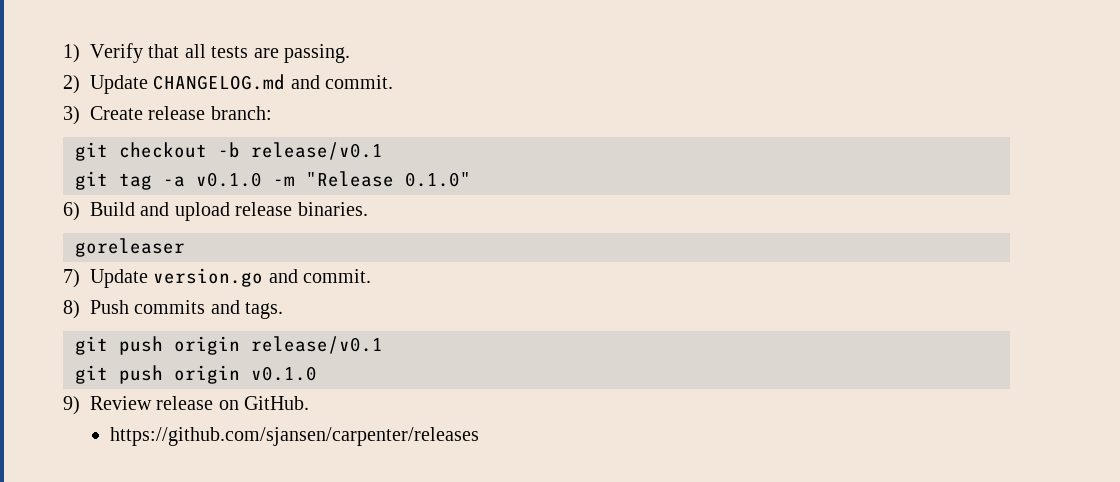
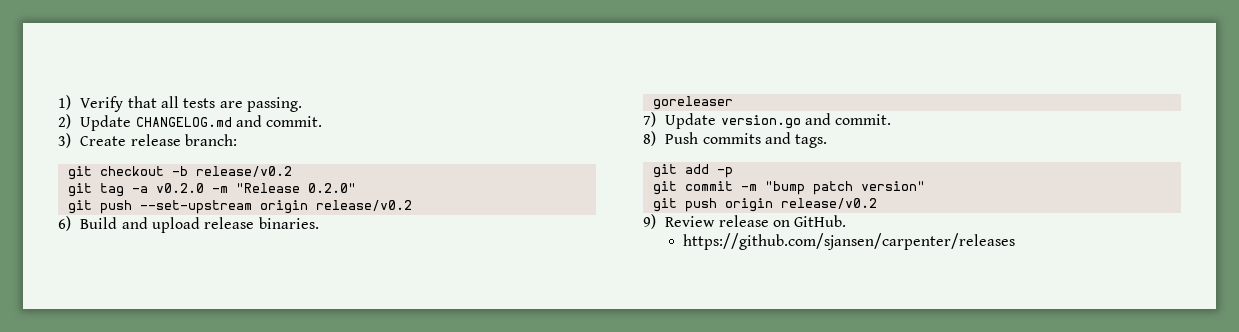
[251,142,383,160] release/v0.1 -> [195,166,292,177] release/v0.2
[196,172,262,187] v0.1.0 -> [155,183,204,193] v0.2.0
[405,172,471,187] 0.1.0" -> [307,183,356,193] [67,200,412,214] 0.2.0" // git push --set-upstream origin release/v0.2
[119,336,383,355] [75,365,317,384] push origin release/v0.1 // git push origin v0.1.0 -> [684,164,733,178] [652,181,925,195] [652,198,877,212] add -p // git commit -m "bump patch version" // git push origin release/v0.2

